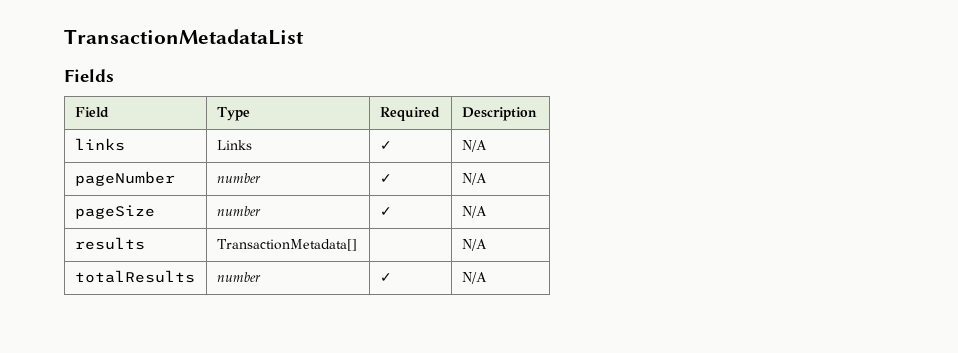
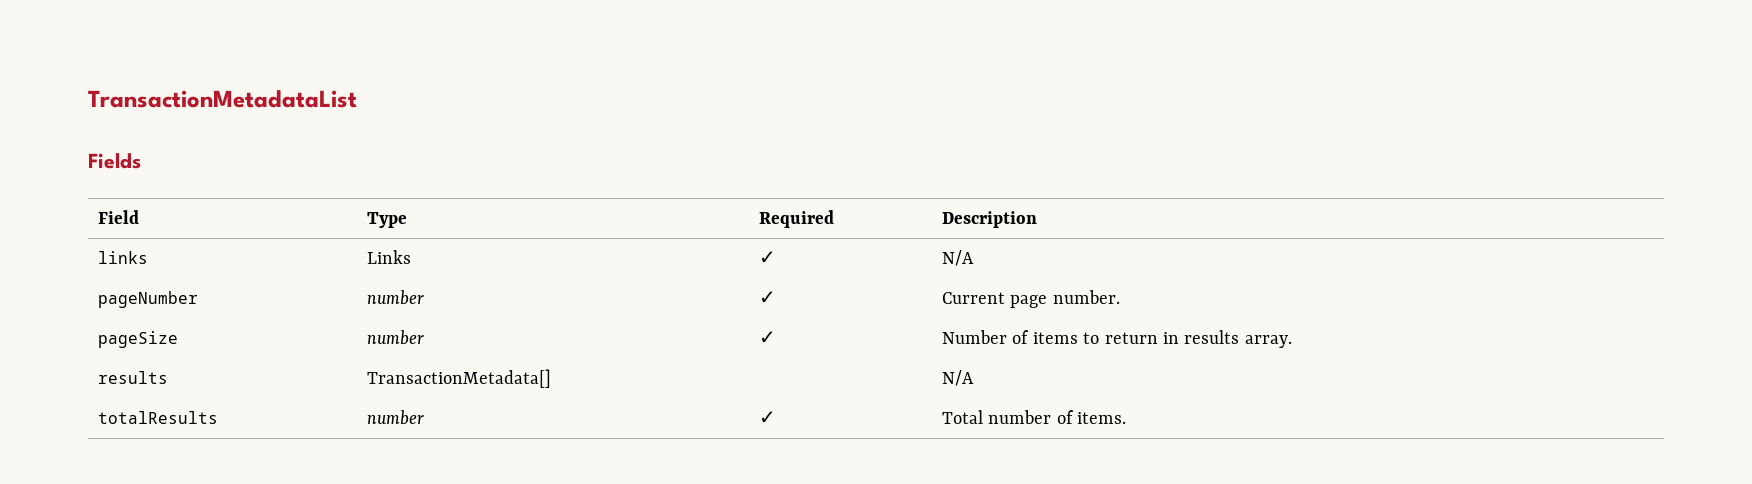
[461,173,487,185] N/A -> [941,290,1120,308] Current page number.
[461,206,487,218] N/A -> [941,330,1292,348] Number of items to return in results array.
[461,272,487,284] N/A -> [941,410,1127,424] Total number of items.

